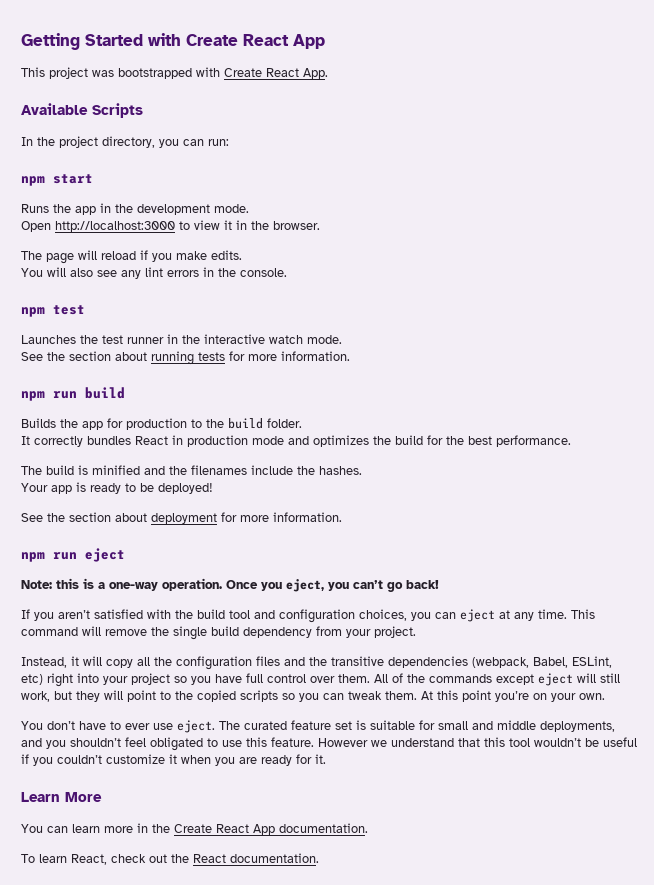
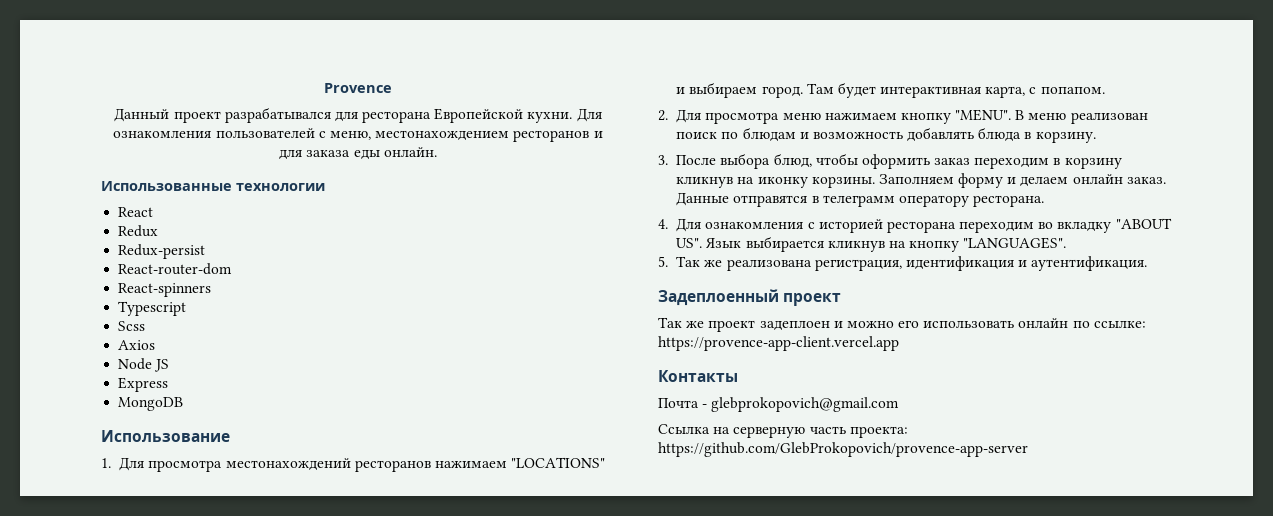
[21,33,325,50] [21,67,328,79] [21,103,143,118] [21,136,229,148] [21,174,93,186] [21,203,249,215] [21,220,320,232] [21,250,242,264] [21,267,287,279] [21,305,85,317] [21,334,342,344] [21,351,350,365] [21,387,125,401] [21,418,302,430] [21,435,571,447] [21,465,362,475] [21,482,213,494] [21,512,342,524] [21,548,125,562] [21,578,439,592] [21,609,595,623] [21,626,416,640] [21,656,612,670] [21,673,620,687] [21,690,605,702] [21,720,615,733] [21,737,637,751] [21,754,326,766] [21,792,102,802] [21,823,368,835] [21,853,319,865] Getting Started with Create React App // This project was bootstrapped with Create React App. // Available Scripts // In the project directory, you can run: // npm start // Runs the app in the development mode. // Open http://localhost:3000 to view it in the browser. // The page will reload if you make edits. // You will also see any lint errors in the console. // npm test // Launches the test runner in the interactive watch mode. // See the section about running tests for more information. // npm run build // Builds the app for production to the build folder. // It correctly bundles React in production mode and optimizes the build for the best performance. // The build is minified and the filenames include the hashes. // Your app is ready to be deployed! // See the section about deployment for more information. // npm run eject // Note: this is a one-way operation. Once you eject, you can’t go back! // If you aren’t satisfied with the build tool and configuration choices, you can eject at any time. This command will remove the single build dependency from your project. // Instead, it will copy all the configuration files and the transitive dependencies (webpack, Babel, ESLint, etc) right into your project so you have full control over them. All of the commands except eject will still work, but they will point to the copied scripts so you can tweak them. At this point you’re on your own. // You don’t have to ever use eject. The curated feature set is suitable for small and middle deployments, and you shouldn’t feel obligated to use this feature. However we understand that this tool wouldn’t be useful if you couldn’t customize it when you are ready for it. // Learn More // You can learn more in the Create React App documentation. // To learn React, check out the React documentation. -> [324,83,392,93] [114,107,602,123] [113,128,603,142] [279,147,437,160] [101,181,325,191] [118,207,154,217] [118,225,159,237] [118,244,206,259] [118,263,233,275] [118,283,212,297] [118,301,187,316] [118,321,146,331] [118,340,156,350] [118,358,170,372] [118,377,169,392] [118,397,184,411] [101,430,230,442] [101,457,606,472] [676,82,1105,98] [658,109,1148,124] [676,127,1096,143] [658,153,1122,169] [676,173,1166,188] [676,192,1045,207] [658,218,1172,233] [676,236,1067,252] [658,256,1148,271] [658,289,842,306] [658,317,1146,332] [658,336,899,351] [658,370,738,382] [658,397,900,412] [658,424,908,438] [658,442,1028,457] Provence // Данный проект разрабатывался для ресторана Европейской кухни. Для ознакомления пользователей с меню, местонахождением ресторанов и для заказа еды онлайн. // Использованные технологии // React // Redux // Redux-persist // React-router-dom // React-spinners // Typescript // Scss // Axios // Node JS // Express // MongoDB // Использование // 1. Для просмотра местонахождений ресторанов нажимаем "LOCATIONS" и выбираем город. Там будет интерактивная карта, с попапом. // 2. Для просмотра меню нажимаем кнопку "MENU". В меню реализован поиск по блюдам и возможность добавлять блюда в корзину. // 3. После выбора блюд, чтобы оформить заказ переходим в корзину кликнув на иконку корзины. Заполняем форму и делаем онлайн заказ. Данные отправятся в телеграмм оператору ресторана. // 4. Для ознакомления с историей ресторана переходим во вкладку "ABOUT US". Язык выбирается кликнув на кнопку "LANGUAGES". // 5. Так же реализована регистрация, идентификация и аутентификация. // Задеплоенный проект // Так же проект задеплоен и можно его использовать онлайн по ссылке: https://provence-app-client.vercel.app // Контакты // Почта - glebprokopovich@gmail.com // Ссылка на серверную часть проекта: https://github.com/GlebProkopovich/provence-app-server

